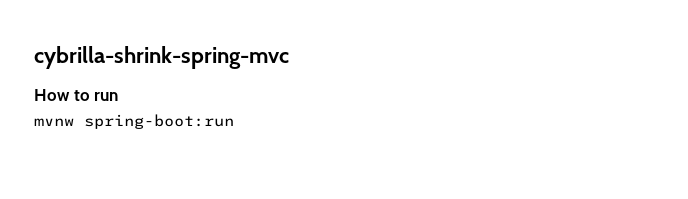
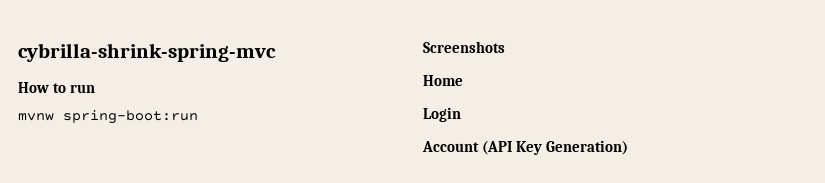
(234, 121) none -> [423,41,505,53] [423,75,463,86] [423,107,461,122] [422,140,629,155] // Screenshots // Home // Login // Account (API Key Generation)

